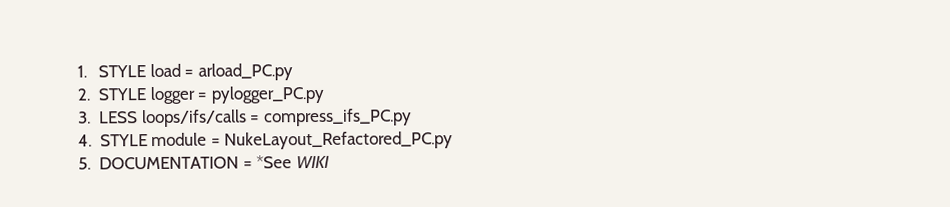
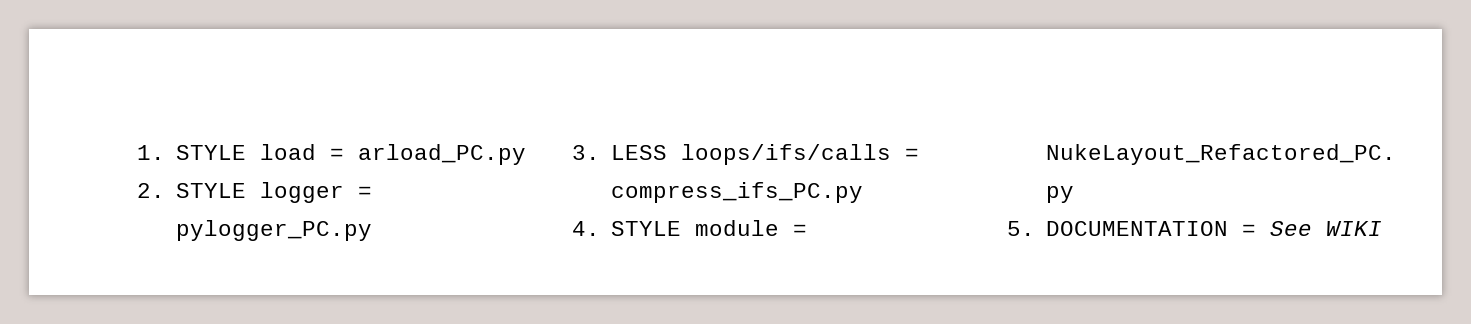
[256,155,293,169] *See -> [1270,221,1313,236] See

